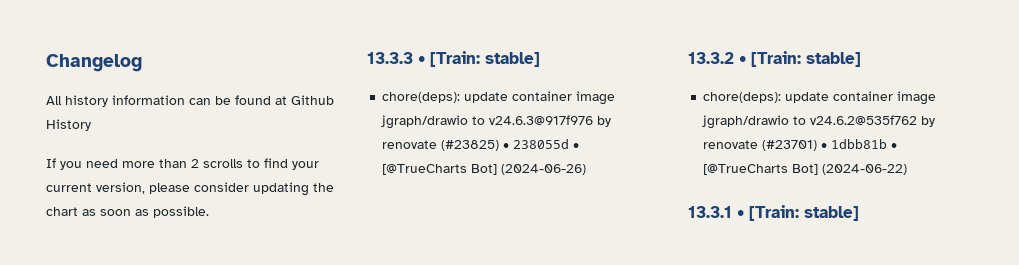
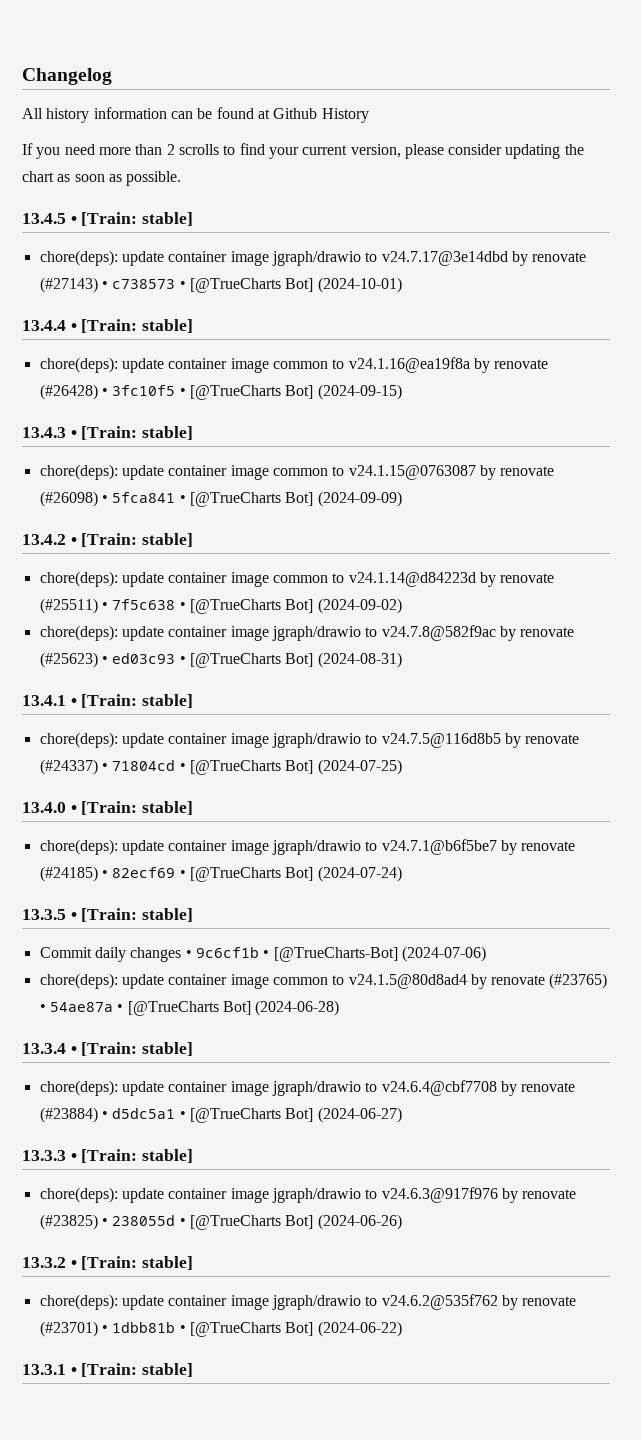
(209, 212) none -> [22,212,194,226] [39,250,587,266] [39,277,402,293] [22,319,194,333] [39,357,549,373] [39,384,402,400] [22,426,194,440] [39,464,555,480] [39,491,402,507] [22,533,194,547] [39,571,555,587] [39,598,402,614] [39,625,575,641] [39,652,402,668] [22,694,194,708] [39,732,580,748] [39,759,402,775] [22,801,194,815] [39,839,576,855] [39,866,402,882] [22,908,194,922] [39,946,486,962] [39,973,608,989] [39,1000,340,1016] [22,1042,194,1056] [39,1080,576,1096] [39,1107,402,1123] // 13.4.5 • [Train: stable] // chore(deps): update container image jgraph/drawio to v24.7.17@3e14dbd by renovate (#27143) • c738573 • [@TrueCharts Bot] (2024-10-01) // 13.4.4 • [Train: stable] // chore(deps): update container image common to v24.1.16@ea19f8a by renovate (#26428) • 3fc10f5 • [@TrueCharts Bot] (2024-09-15) // 13.4.3 • [Train: stable] // chore(deps): update container image common to v24.1.15@0763087 by renovate (#26098) • 5fca841 • [@TrueCharts Bot] (2024-09-09) // 13.4.2 • [Train: stable] // chore(deps): update container image common to v24.1.14@d84223d by renovate (#25511) • 7f5c638 • [@TrueCharts Bot] (2024-09-02) // chore(deps): update container image jgraph/drawio to v24.7.8@582f9ac by renovate (#25623) • ed03c93 • [@TrueCharts Bot] (2024-08-31) // 13.4.1 • [Train: stable] // chore(deps): update container image jgraph/drawio to v24.7.5@116d8b5 by renovate (#24337) • 71804cd • [@TrueCharts Bot] (2024-07-25) // 13.4.0 • [Train: stable] // chore(deps): update container image jgraph/drawio to v24.7.1@b6f5be7 by renovate (#24185) • 82ecf69 • [@TrueCharts Bot] (2024-07-24) // 13.3.5 • [Train: stable] // Commit daily changes • 9c6cf1b • [@TrueCharts-Bot] (2024-07-06) // chore(deps): update container image common to v24.1.5@80d8ad4 by renovate (#23765) • 54ae87a • [@TrueCharts Bot] (2024-06-28) // 13.3.4 • [Train: stable] // chore(deps): update container image jgraph/drawio to v24.6.4@cbf7708 by renovate (#23884) • d5dc5a1 • [@TrueCharts Bot] (2024-06-27)

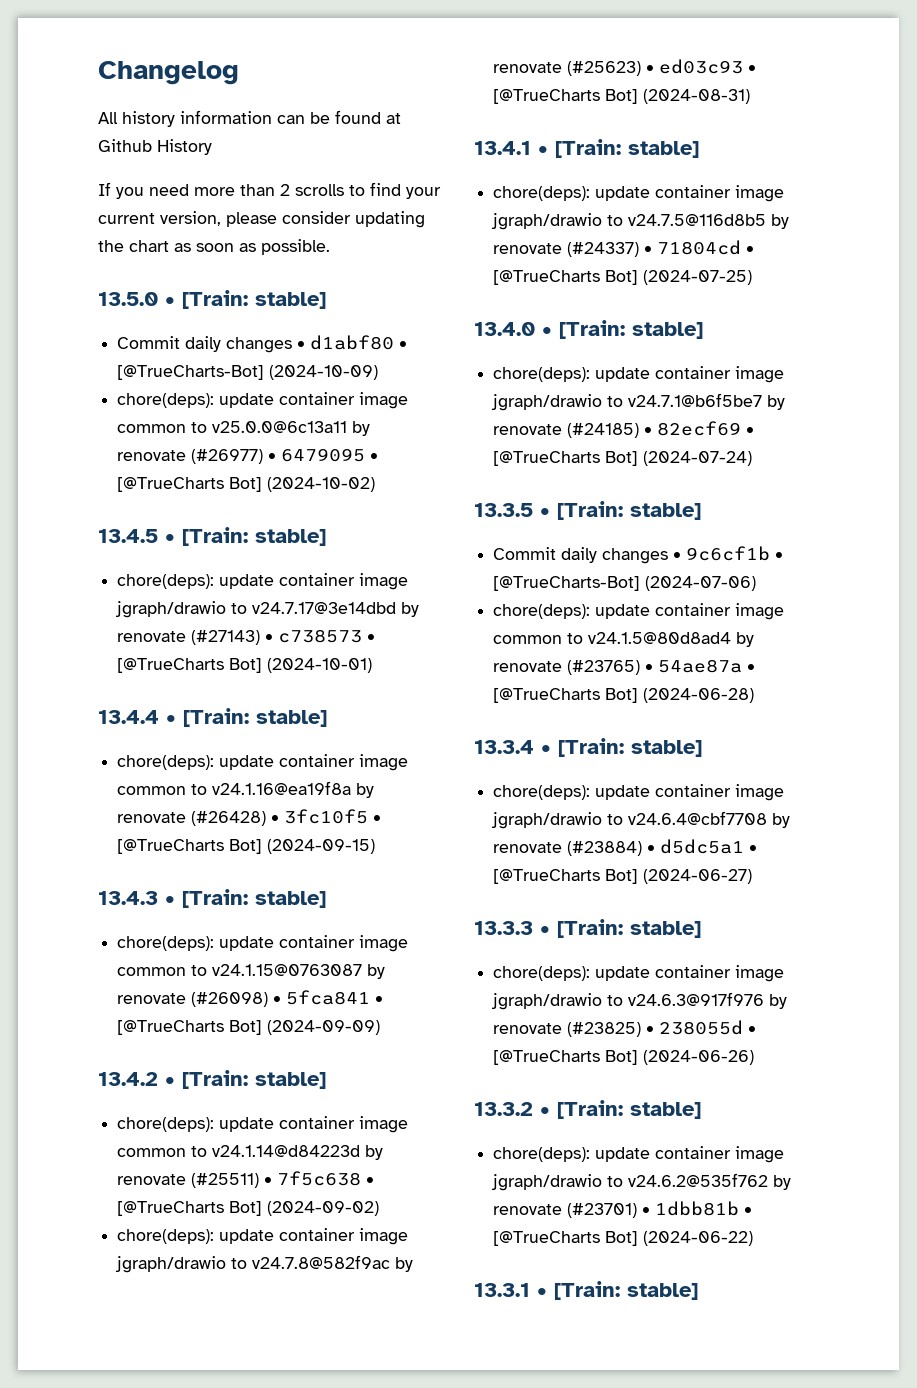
(182, 178) none -> [98,290,326,309] [117,335,408,353] [117,365,379,380] [117,392,409,409] [117,421,371,436] [117,448,379,464] [117,477,376,492] // 13.5.0 • [Train: stable] // Commit daily changes • d1abf80 • [@TrueCharts-Bot] (2024-10-09) // chore(deps): update container image common to v25.0.0@6c13a11 by renovate (#26977) • 6479095 • [@TrueCharts Bot] (2024-10-02)

